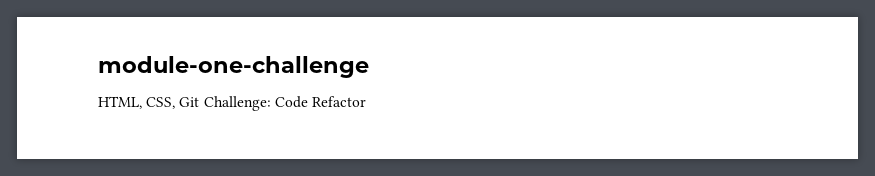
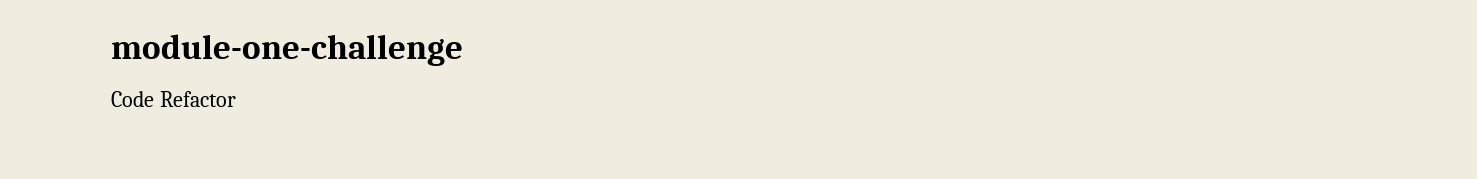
[98,96,271,111] HTML, CSS, Git Challenge: -> (463, 50) none

